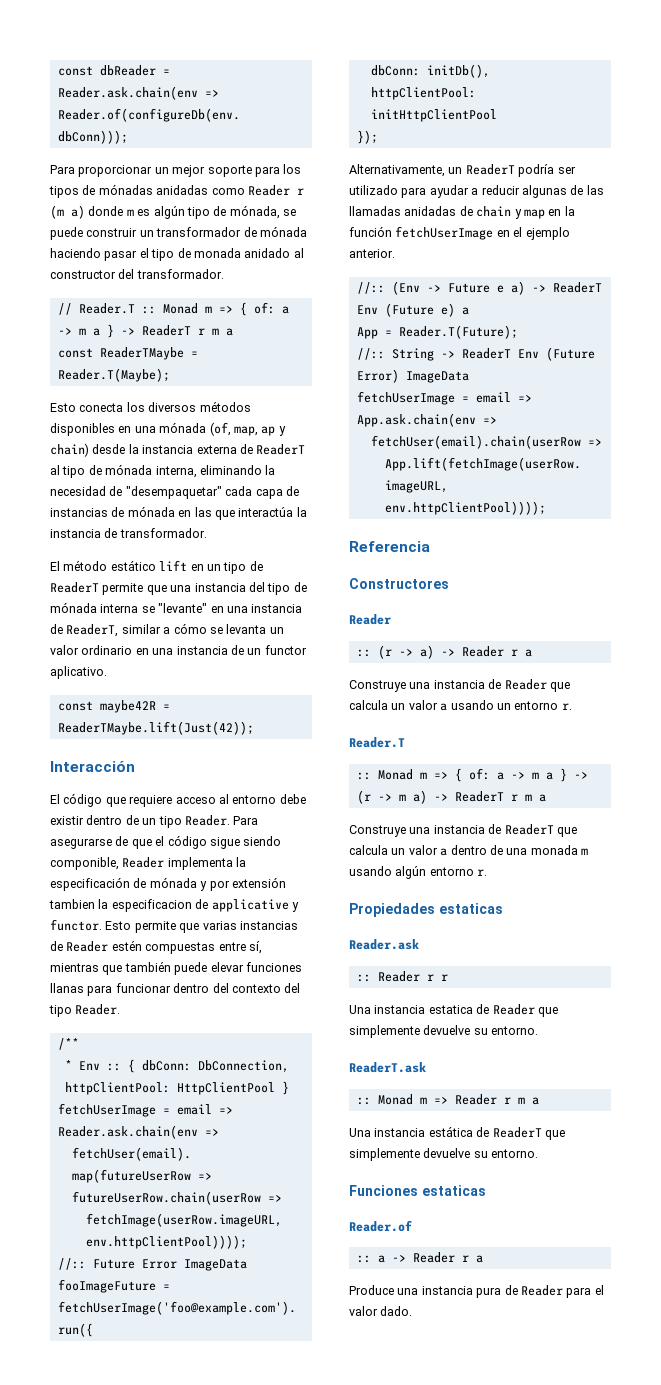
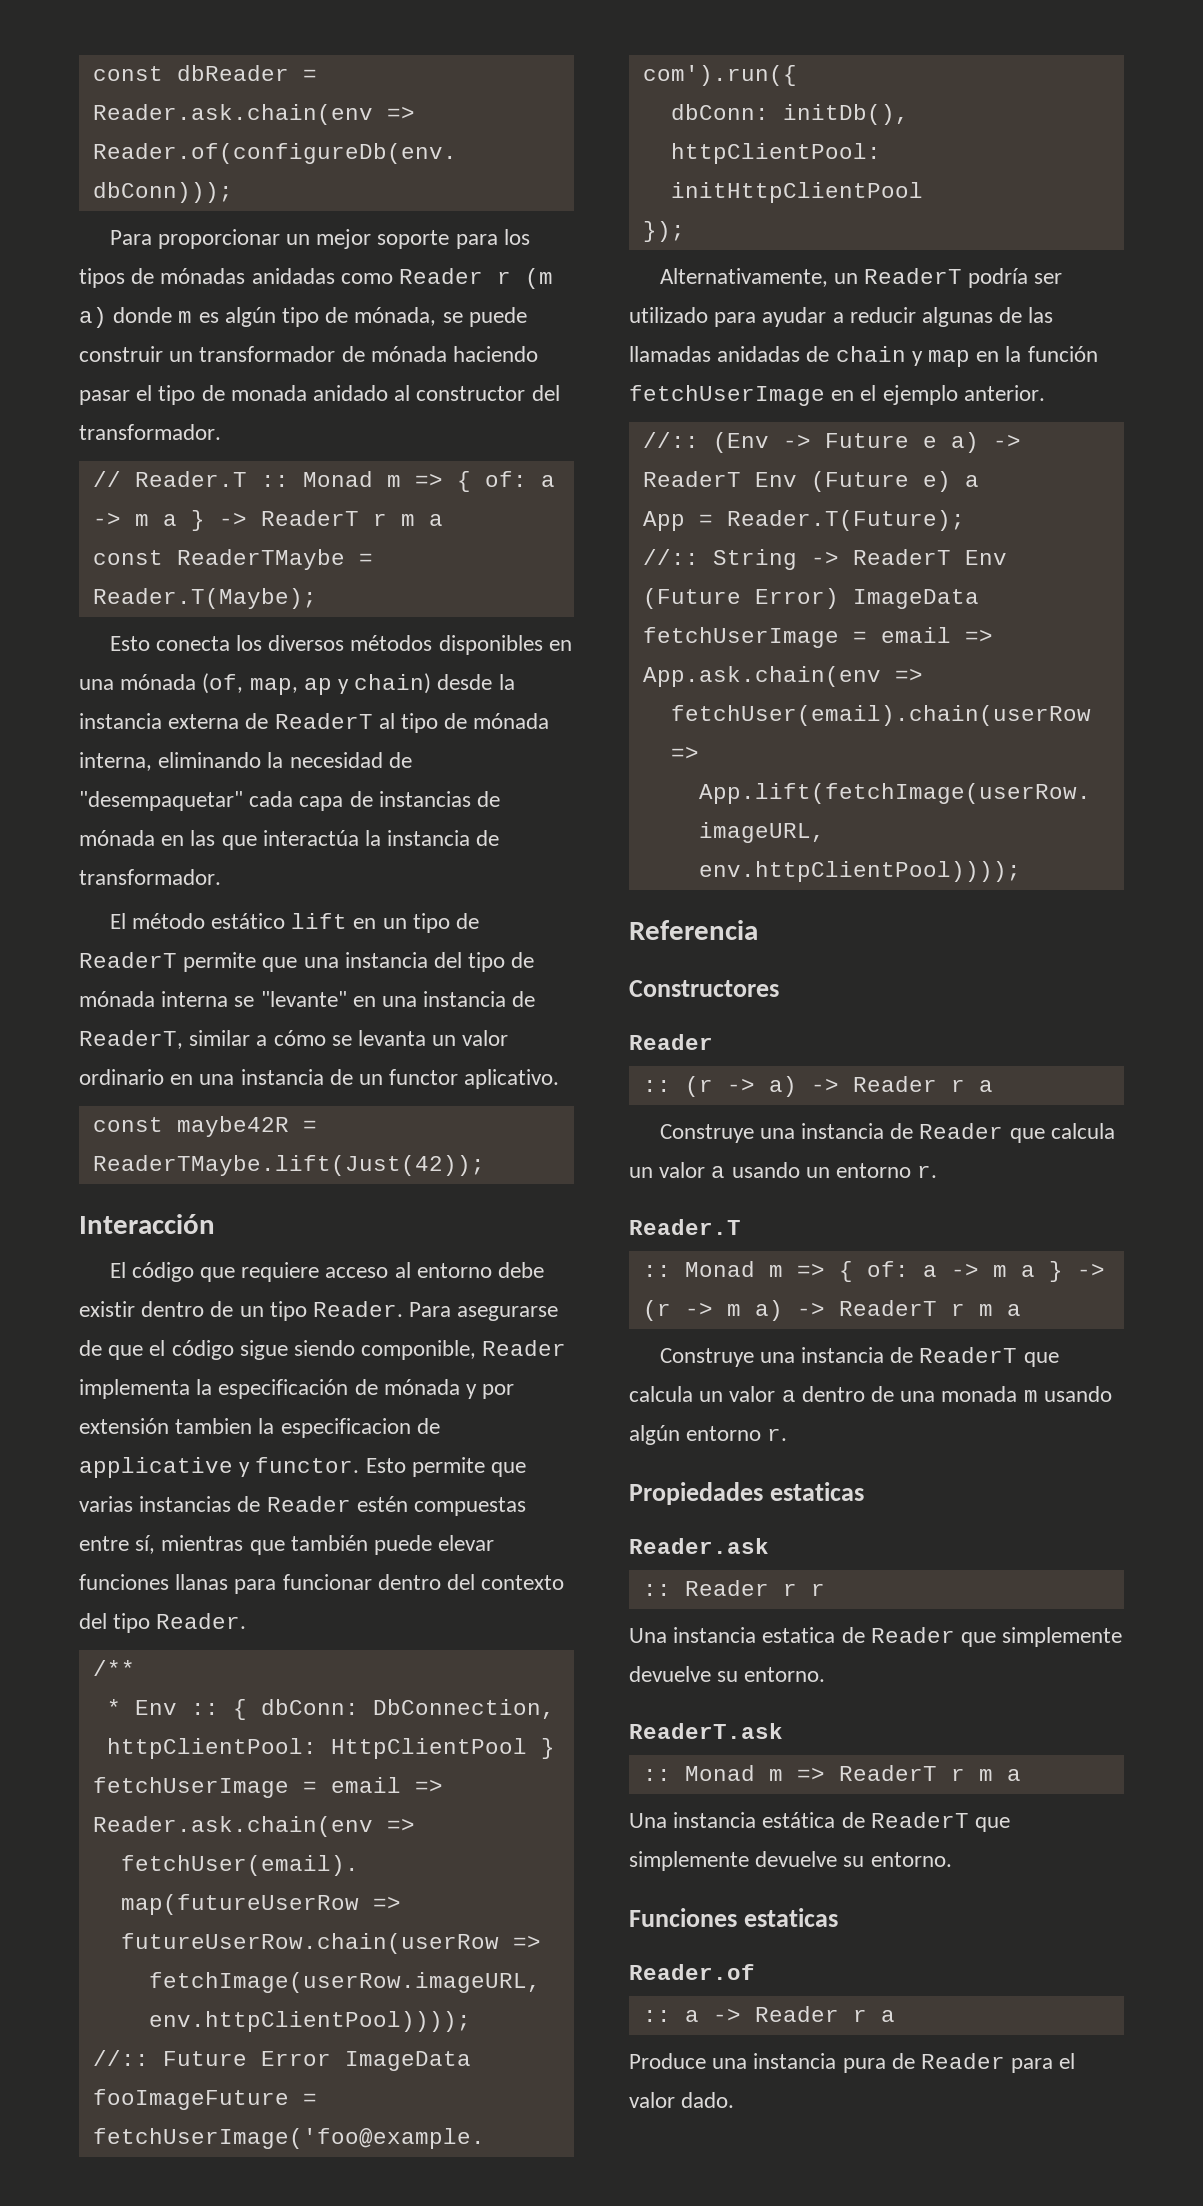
[454,1094,497,1105] Reader -> [838,1765,937,1781] ReaderT

